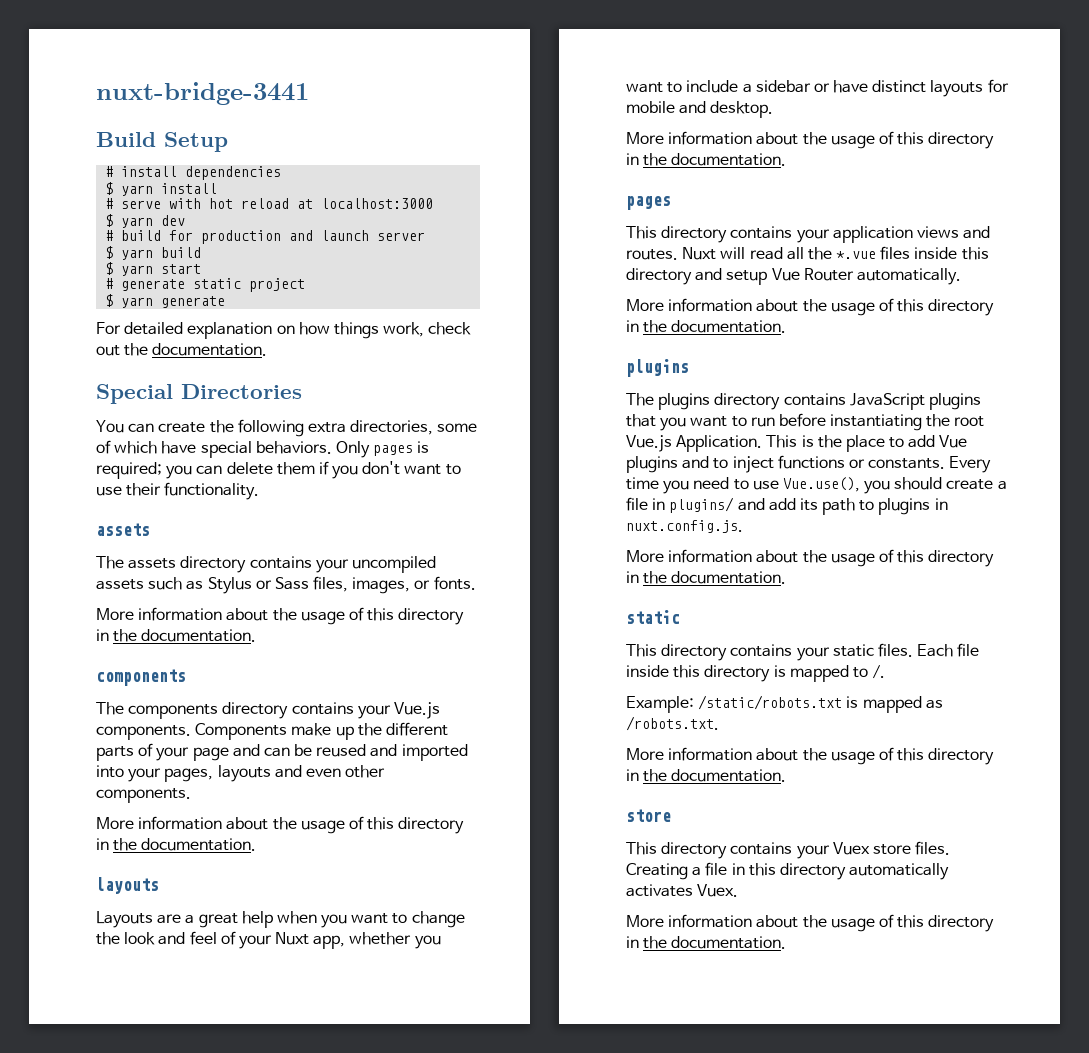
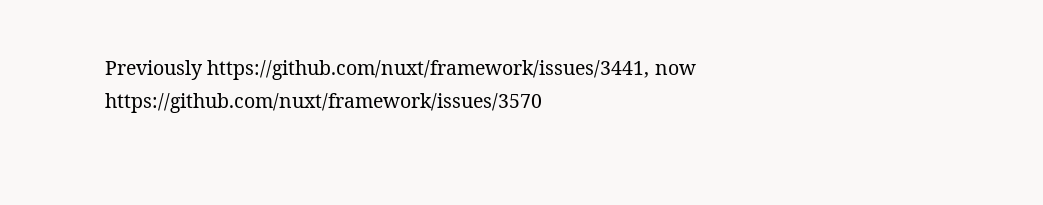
[96,82,309,105] [96,132,228,152] [105,166,282,180] [105,182,218,196] [105,198,434,209] [105,214,186,228] [105,230,426,244] [105,246,202,260] [105,262,202,276] [105,278,306,292] [105,294,226,308] [96,322,472,339] [96,343,268,356] [96,384,302,404] [96,419,478,437] [96,440,430,458] [96,461,461,479] [96,482,260,500] [96,523,150,536] [96,556,436,573] [96,576,476,594] [96,607,465,625] [96,629,257,642] [96,669,186,686] [96,702,440,719] [96,722,448,740] [96,743,468,761] [96,765,386,782] [96,788,191,803] [96,816,465,834] [96,838,257,851] [96,877,159,894] [96,911,465,928] [96,931,441,949] [626,79,1009,97] [626,101,774,118] [626,131,995,149] [626,153,787,166] [626,196,671,210] [626,226,991,243] [626,246,989,260] [626,268,961,285] [626,298,995,316] [626,320,787,333] [626,359,689,377] [626,393,981,410] [626,413,985,431] [626,435,968,452] [626,455,992,473] [626,477,1007,494] [626,497,948,515] [626,520,743,533] [626,549,995,567] [626,571,787,584] [626,610,680,624] [626,643,980,661] [626,664,886,682] [626,695,943,713] [626,716,719,731] [626,747,995,765] [626,769,787,782] [626,809,671,822] [626,841,951,859] [626,862,950,880] [626,884,739,897] [626,914,995,932] [626,936,787,949] nuxt-bridge-3441 // Build Setup // # install dependencies // $ yarn install // # serve with hot reload at localhost:3000 // $ yarn dev // # build for production and launch server // $ yarn build // $ yarn start // # generate static project // $ yarn generate // For detailed explanation on how things work, check out the documentation. // Special Directories // You can create the following extra directories, some of which have special behaviors. Only pages is required; you can delete them if you don't want to use their functionality. // assets // The assets directory contains your uncompiled assets such as Stylus or Sass files, images, or fonts. // More information about the usage of this directory in the documentation. // components // The components directory contains your Vue.js components. Components make up the different parts of your page and can be reused and imported into your pages, layouts and even other components. // More information about the usage of this directory in the documentation. // layouts // Layouts are a great help when you want to change the look and feel of your Nuxt app, whether you want to include a sidebar or have distinct layouts for mobile and desktop. // More information about the usage of this directory in the documentation. // pages // This directory contains your application views and routes. Nuxt will read all the *.vue files inside this directory and setup Vue Router automatically. // More information about the usage of this directory in the documentation. // plugins // The plugins directory contains JavaScript plugins that you want to run before instantiating the root Vue.js Application. This is the place to add Vue plugins and to inject functions or constants. Every time you need to use Vue.use(), you should create a file in plugins/ and add its path to plugins in nuxt.config.js. // More information about the usage of this directory in the documentation. // static // This directory contains your static files. Each file inside this directory is mapped to /. // Example: /static/robots.txt is mapped as /robots.txt. // More information about the usage of this directory in the documentation. // store // This directory contains your Vuex store files. Creating a file in this directory automatically activates Vuex. // More information about the usage of this directory in the documentation. -> [105,60,696,80] [105,93,542,113] Previously https://github.com/nuxt/framework/issues/3441, now https://github.com/nuxt/framework/issues/3570

